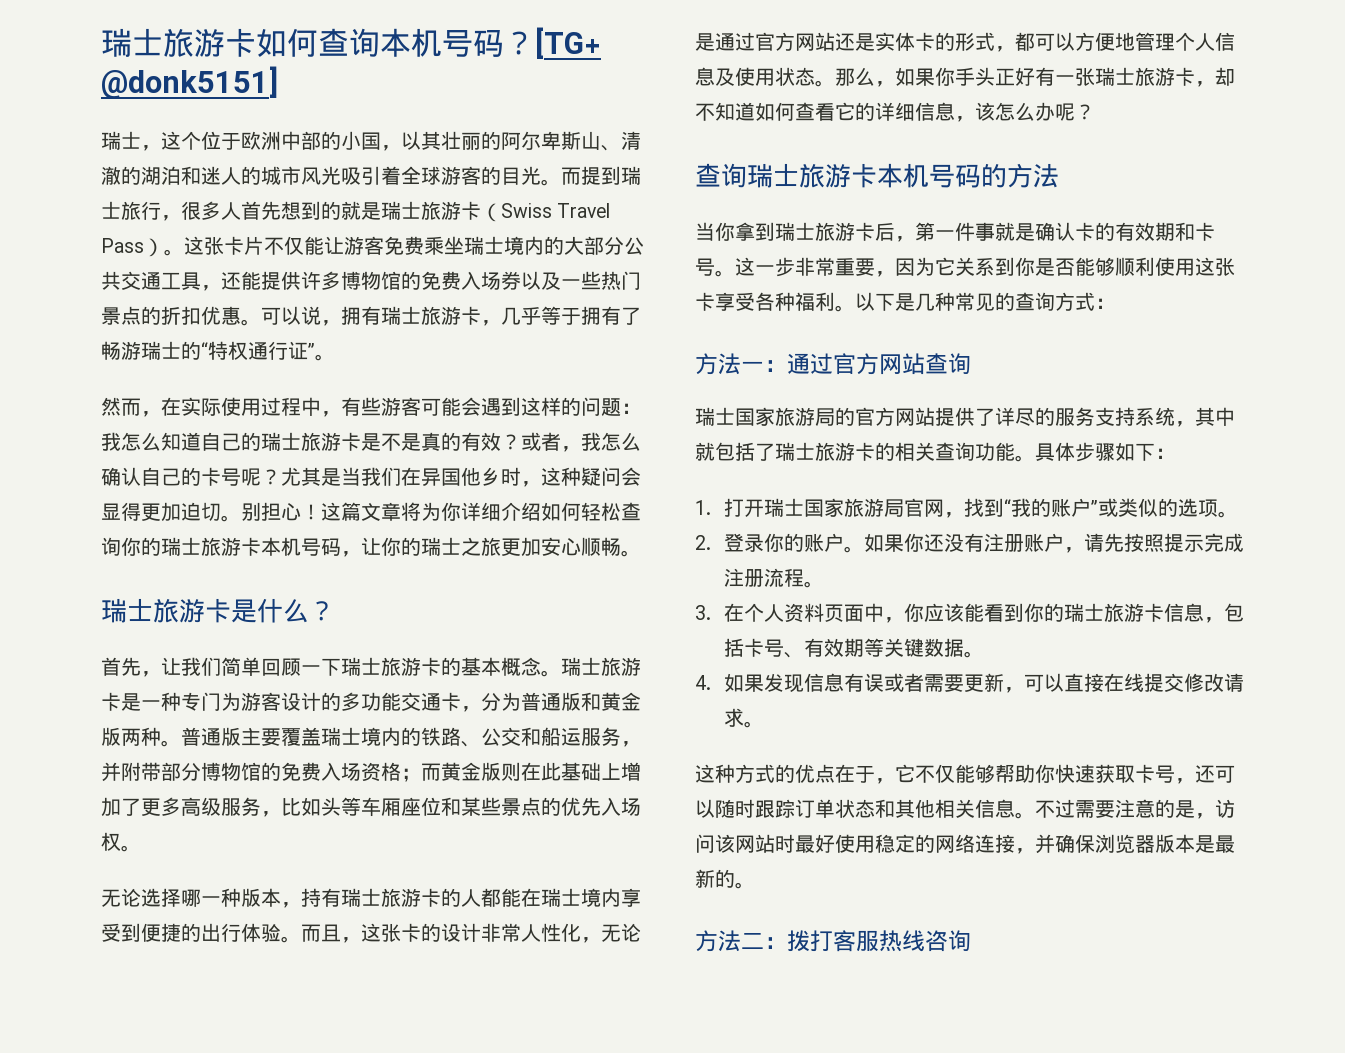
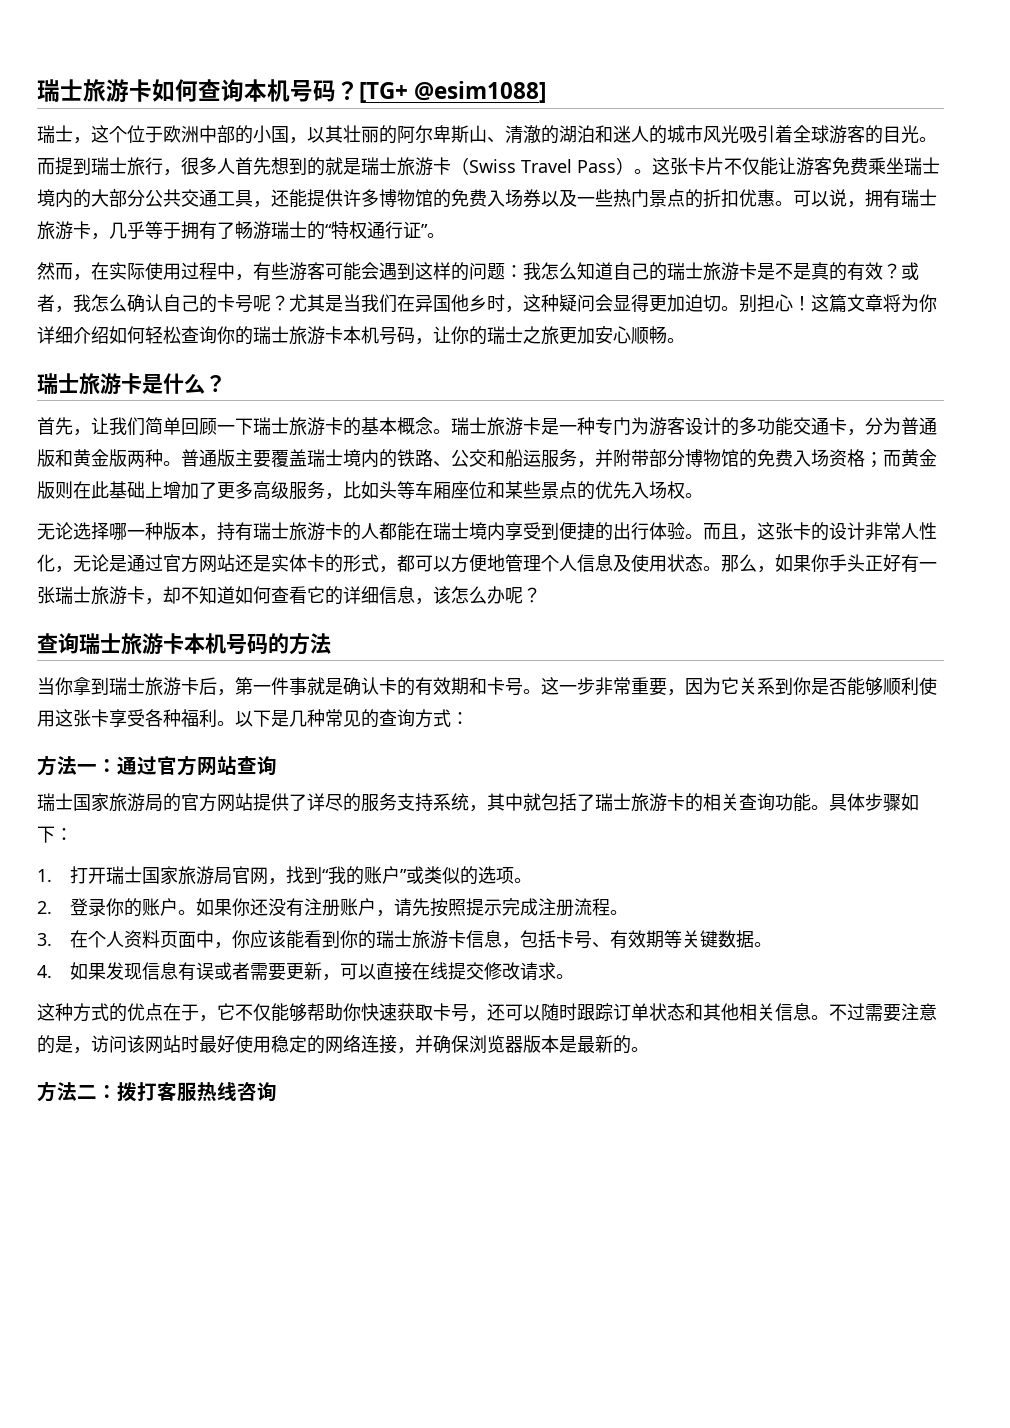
[101,66,278,99] @donk5151] -> [414,81,547,103] @esim1088]

